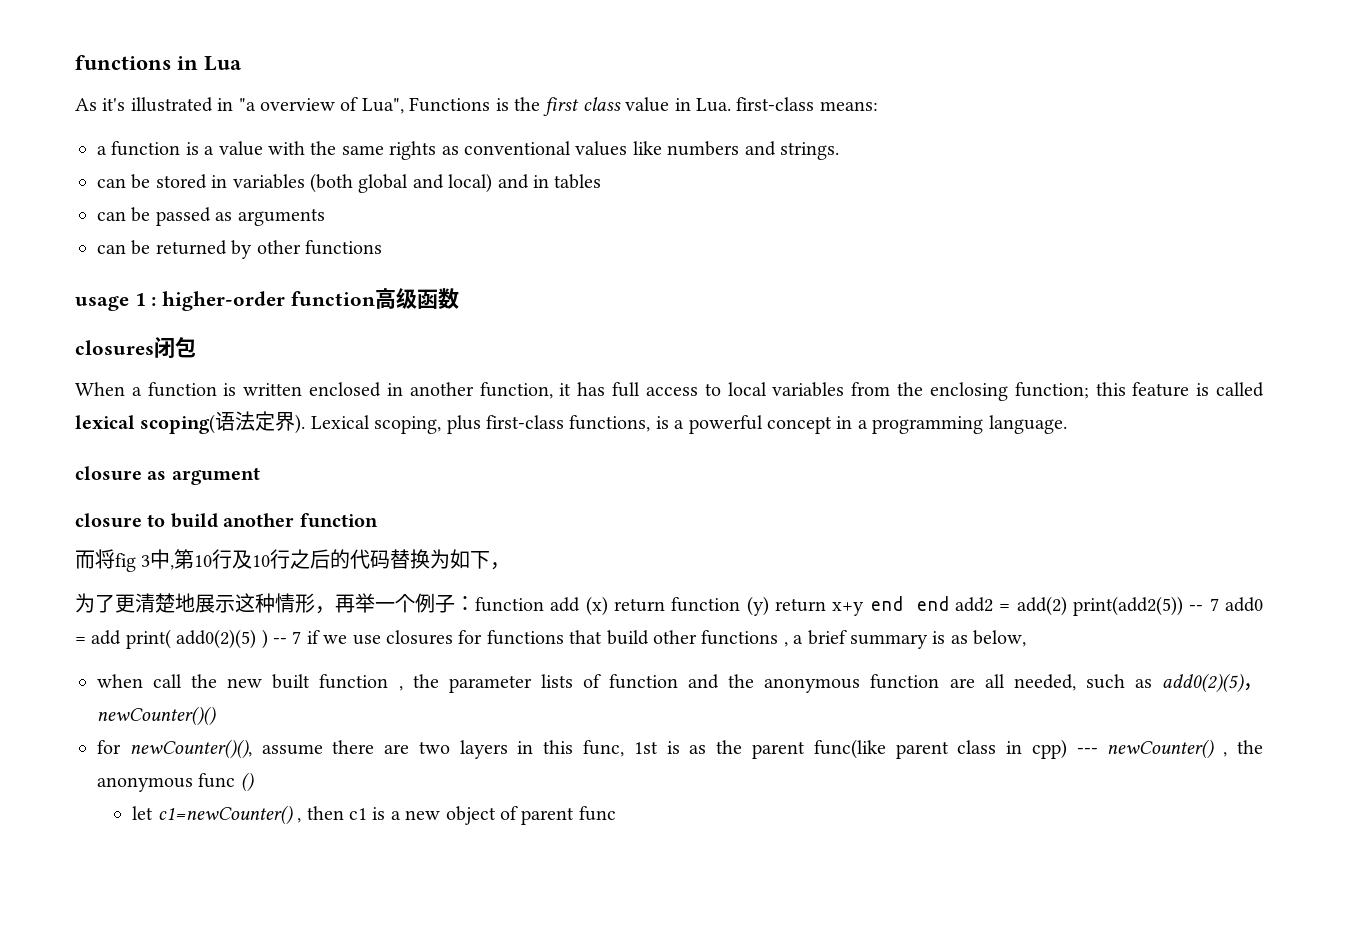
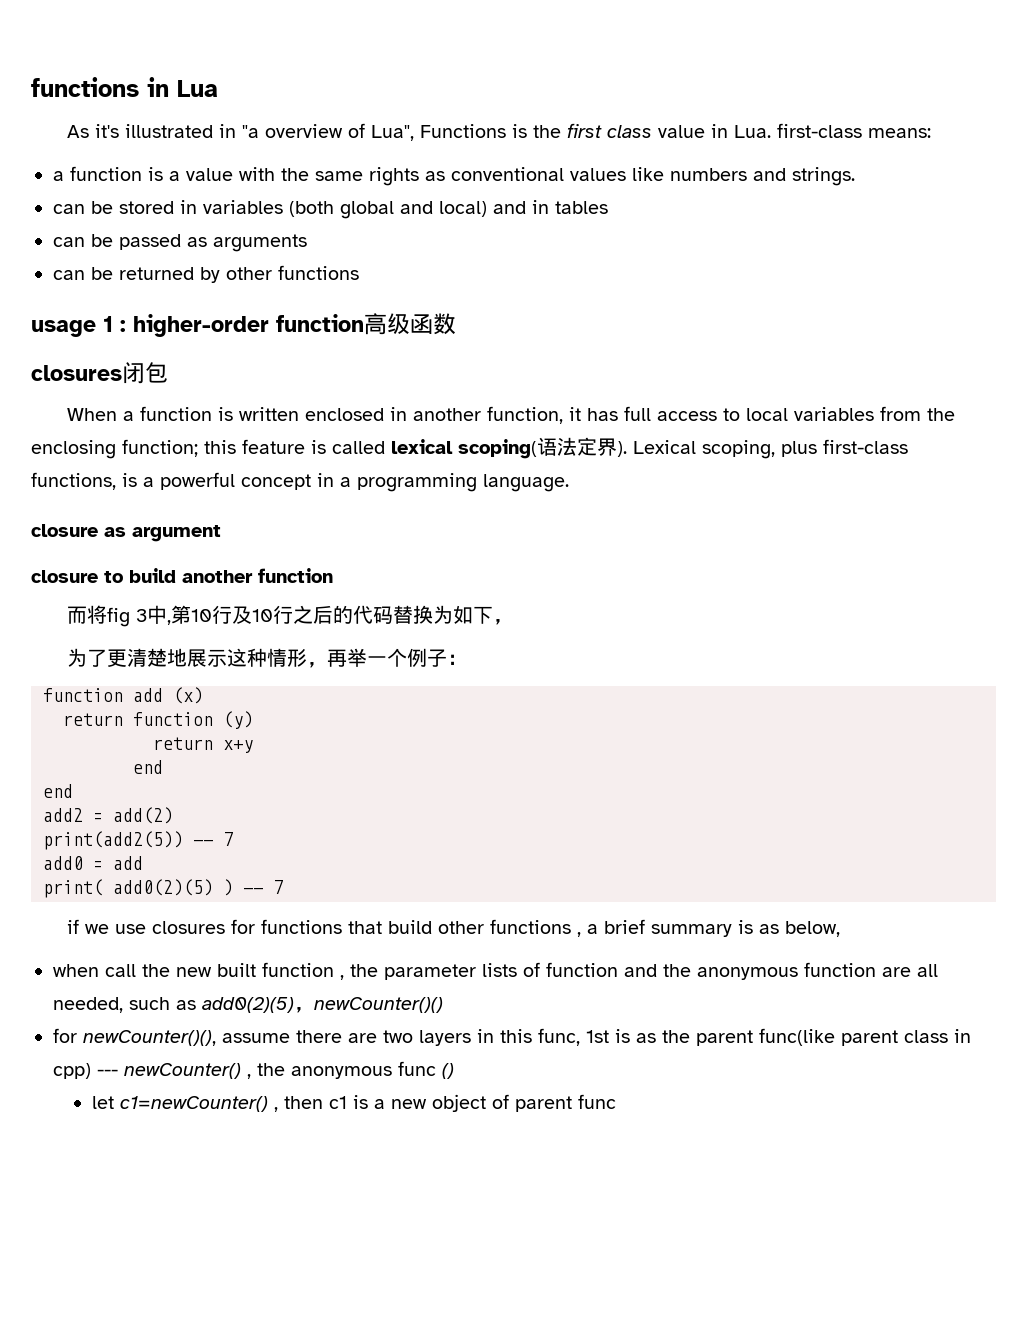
(475, 603) none -> (468, 659) //
(608, 606) none -> (203, 695) //
(769, 606) none -> (253, 720) //
[869,596,949,611] end end -> [133,760,163,774] [43,784,73,798] // end // end //
(1067, 606) none -> (173, 815) //
(1219, 604) none -> (233, 839) //
(122, 637) none -> (143, 863) //
(302, 637) none -> (283, 887) //

